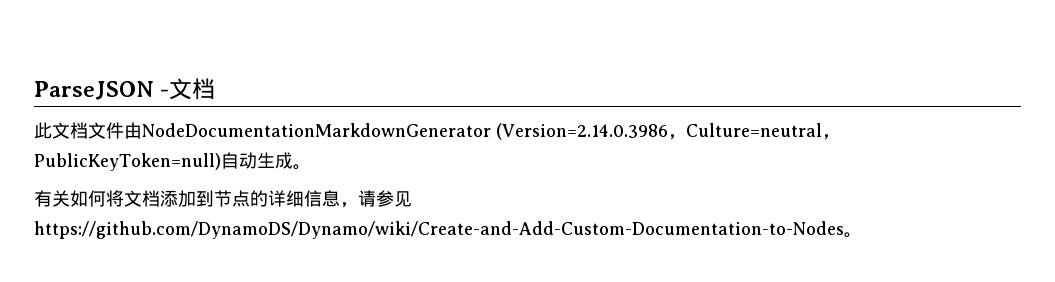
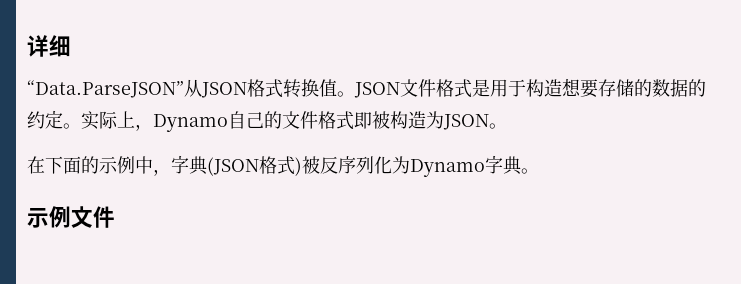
[34,78,216,100] [34,122,840,140] [34,152,311,171] [34,190,412,208] [34,221,862,239] ParseJSON -文档 // 此文档文件由NodeDocumentationMarkdownGenerator (Version=2.14.0.3986，Culture=neutral，PublicKeyToken=null)自动生成。 // 有关如何将文档添加到节点的详细信息，请参见https://github.com/DynamoDS/Dynamo/wiki/Create-and-Add-Custom-Documentation-to-Nodes。 -> [27,35,71,57] [27,78,706,98] [27,110,507,132] [27,155,539,177] [27,206,115,228] 详细 // “Data.ParseJSON”从JSON格式转换值。JSON文件格式是用于构造想要存储的数据的约定。实际上，Dynamo自己的文件格式即被构造为JSON。 // 在下面的示例中，字典(JSON格式)被反序列化为Dynamo字典。 // 示例文件

